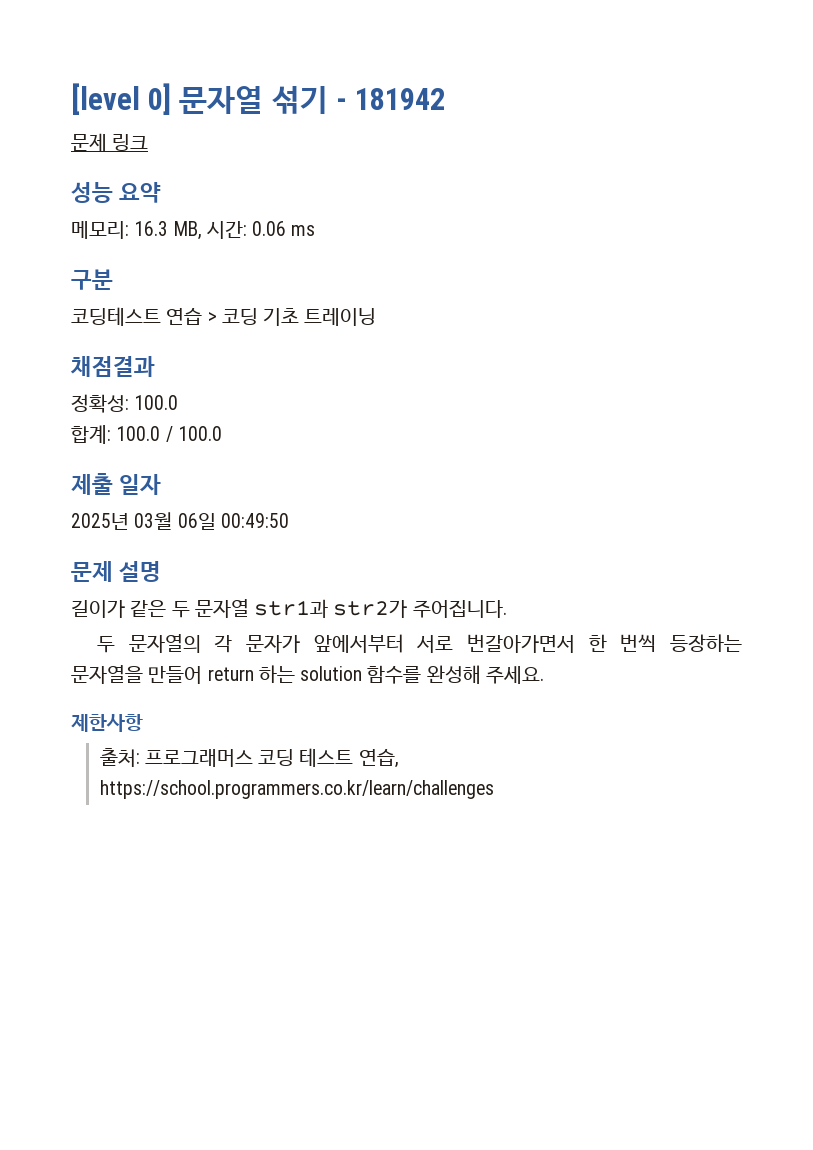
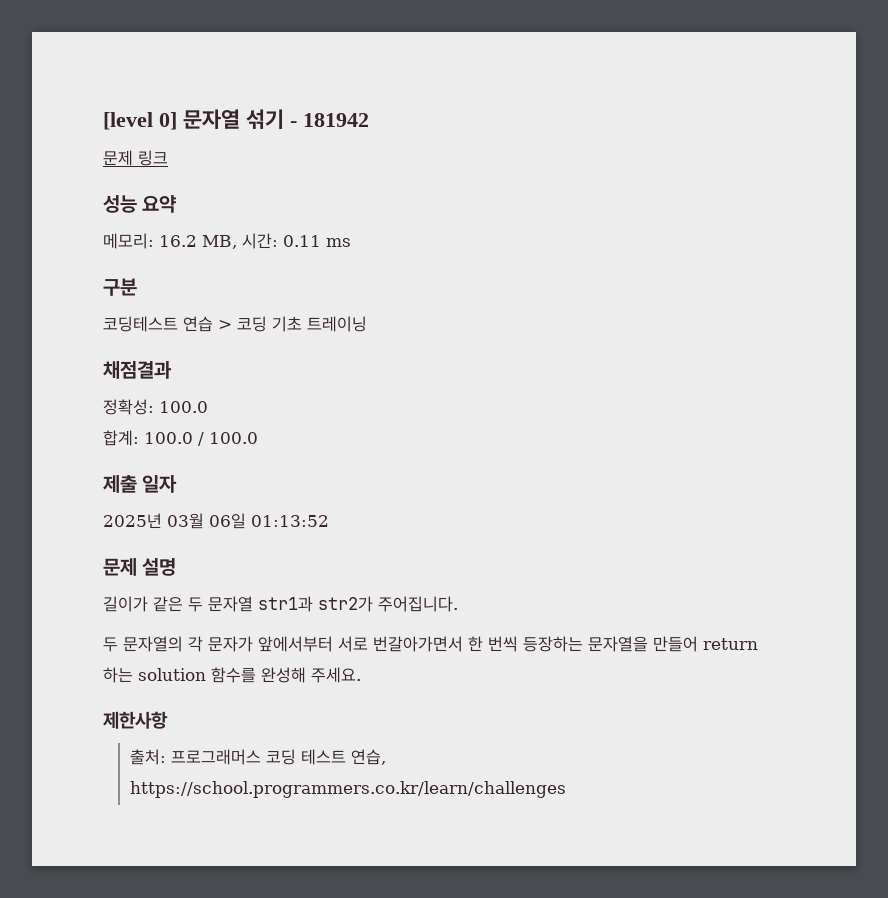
[134,221,169,236] 16.3 -> [159,235,197,247] 16.2
[252,221,287,236] 0.06 -> [283,235,321,247] 0.11
[220,513,289,528] 00:49:50 -> [251,515,329,527] 01:13:52

